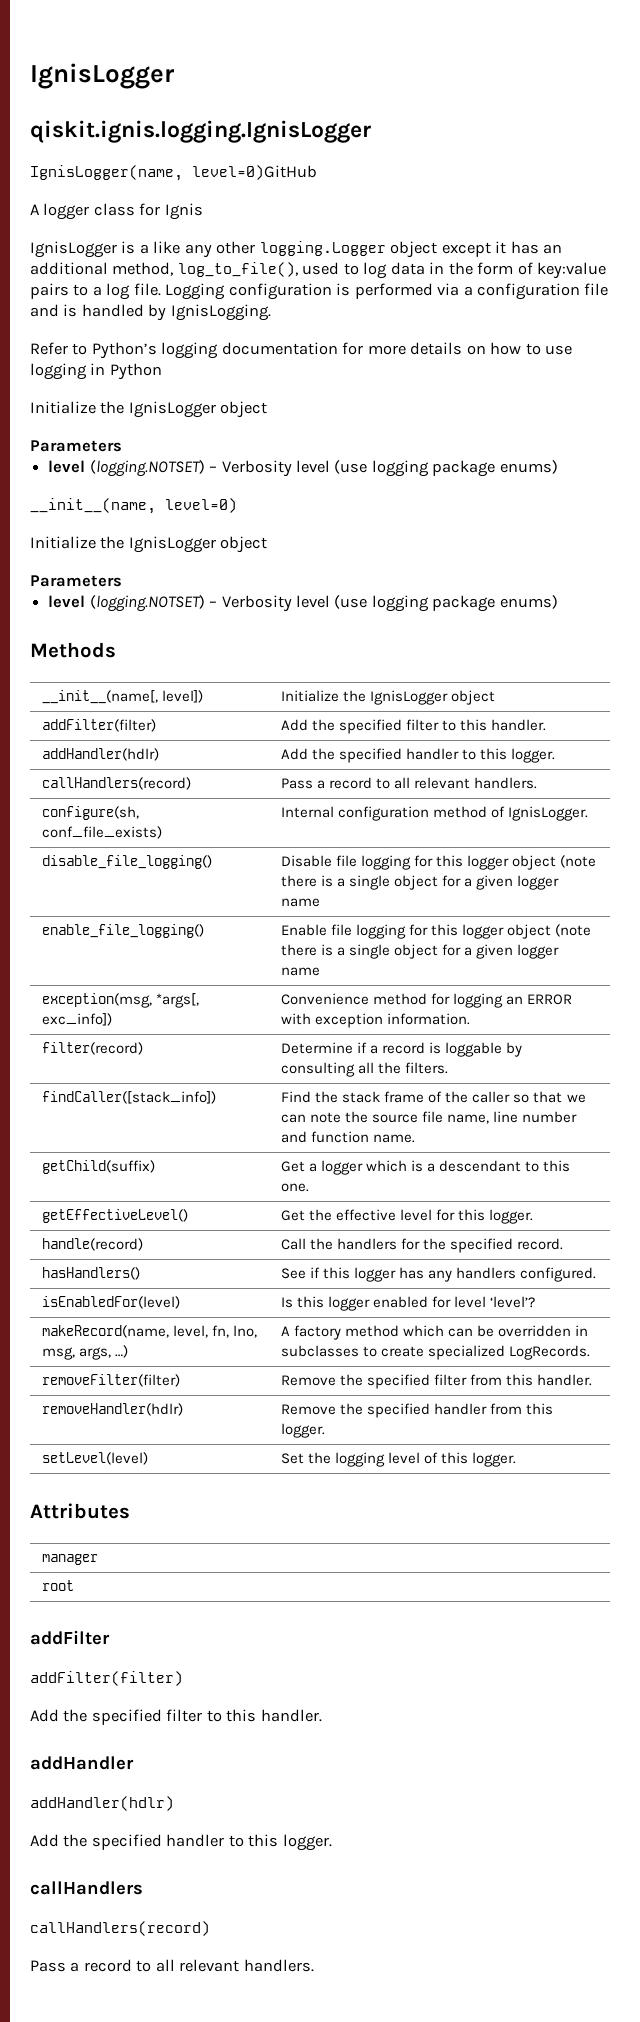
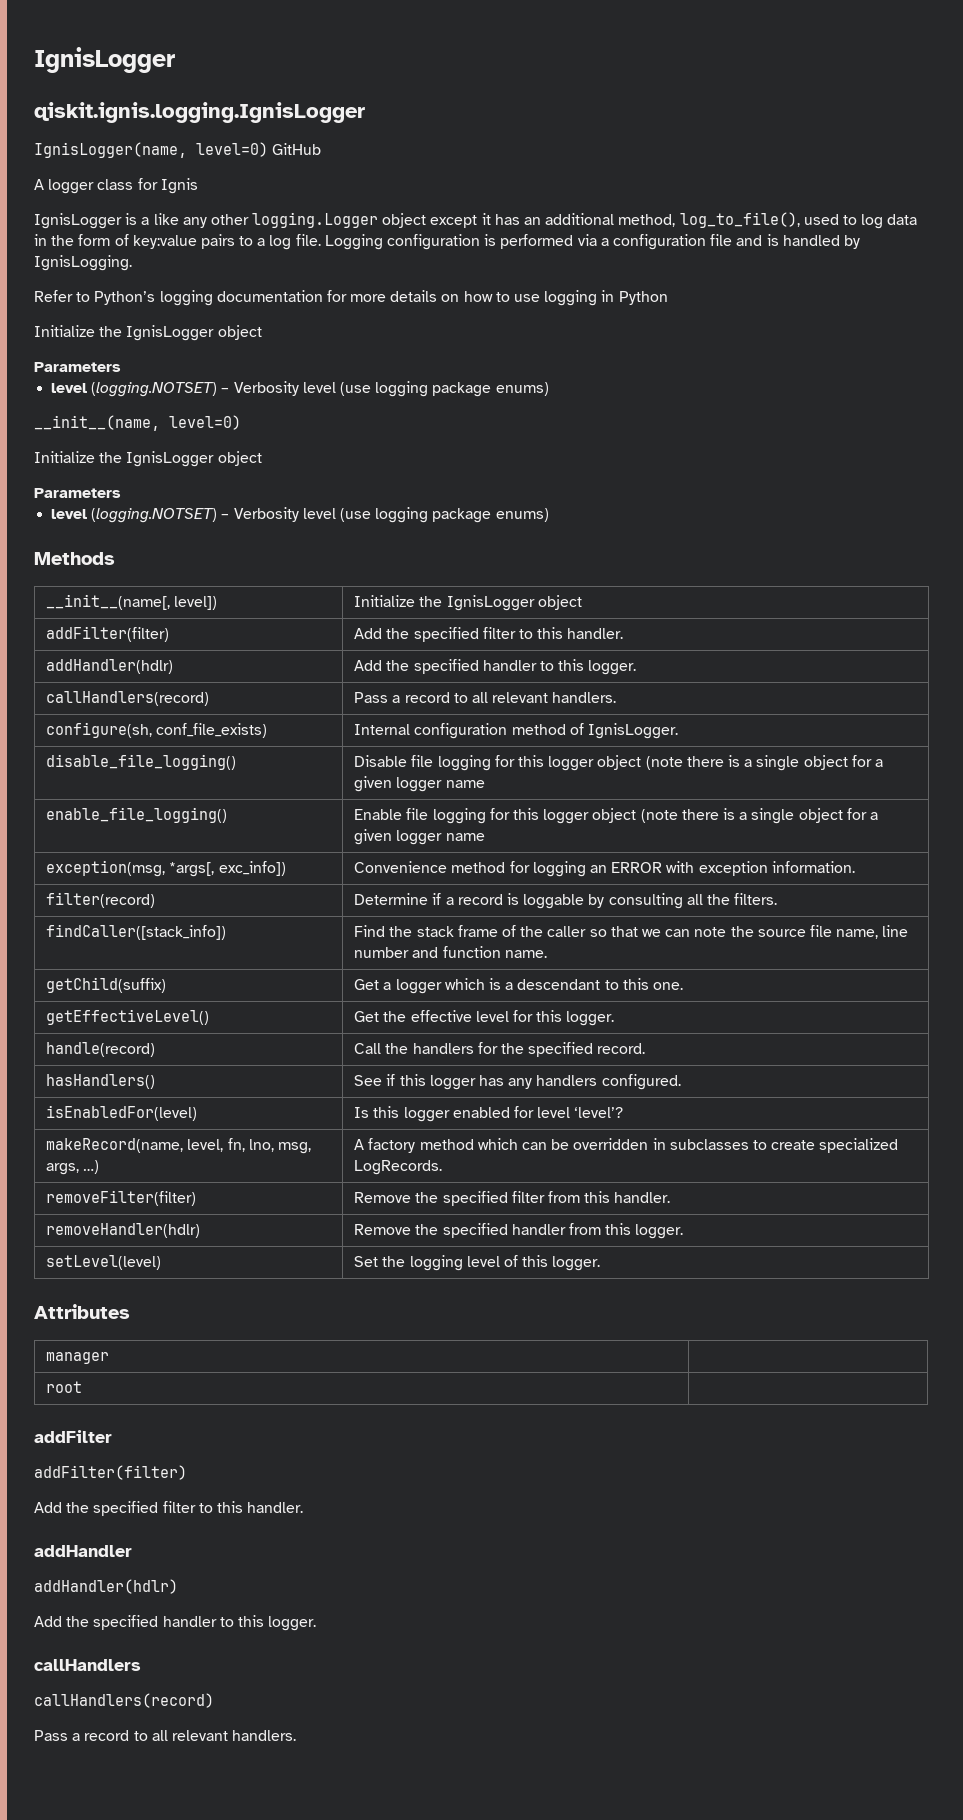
[192,165,317,180] level=0)GitHub -> [196,142,322,157] level=0) GitHub

